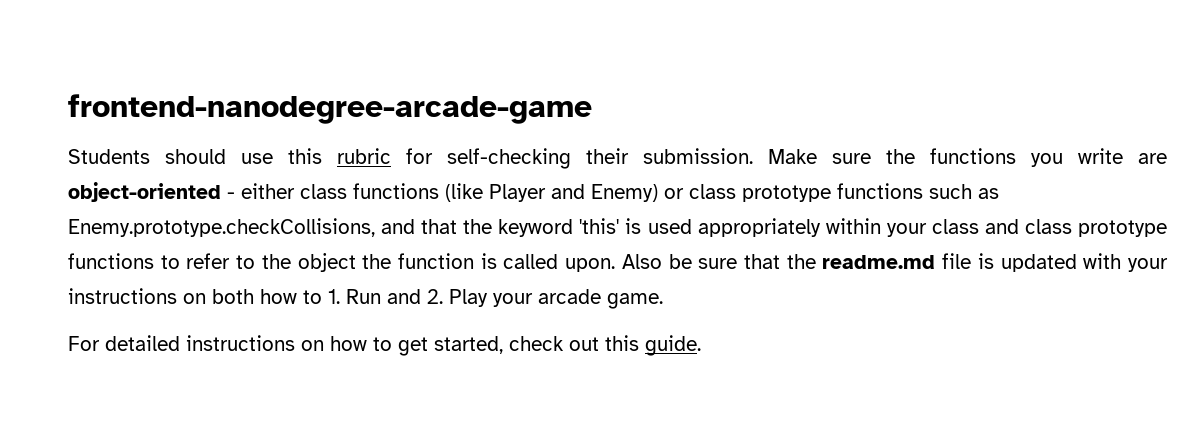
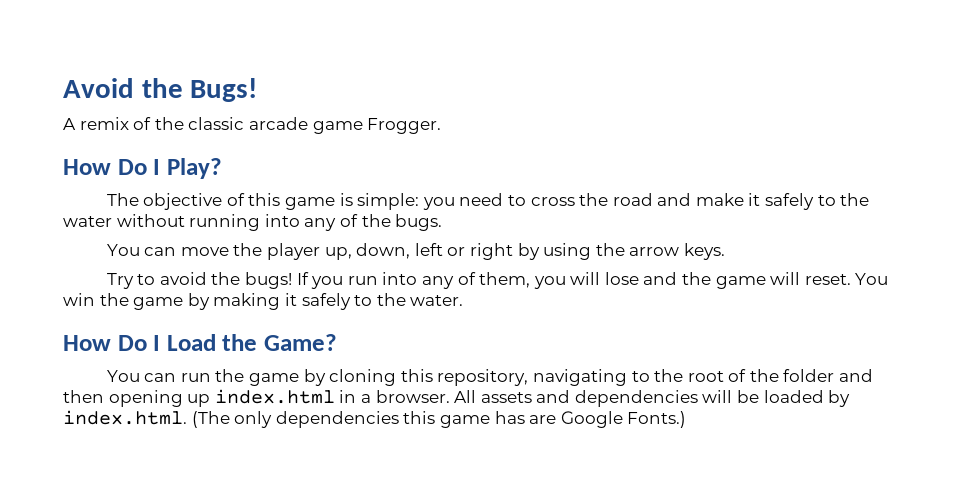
[68,94,592,124] [68,148,1167,169] [68,182,999,202] [68,218,1167,237] [68,253,1168,272] [68,288,663,309] [68,335,701,356] frontend-nanodegree-arcade-game // Students should use this rubric for self-checking their submission. Make sure the functions you write are object-oriented - either class functions (like Player and Enemy) or class prototype functions such as Enemy.prototype.checkCollisions, and that the keyword 'this' is used appropriately within your class and class prototype functions to refer to the object the function is called upon. Also be sure that the readme.md file is updated with your instructions on both how to 1. Run and 2. Play your arcade game. // For detailed instructions on how to get started, check out this guide. -> [63,78,258,102] [63,117,442,134] [63,158,222,179] [106,193,870,210] [63,214,443,231] [106,243,725,260] [106,272,889,289] [63,293,464,310] [63,334,338,351] [106,369,874,386] [63,389,851,407] [63,410,687,428] Avoid the Bugs! // A remix of the classic arcade game Frogger. // How Do I Play? // The objective of this game is simple: you need to cross the road and make it safely to the water without running into any of the bugs. // You can move the player up, down, left or right by using the arrow keys. // Try to avoid the bugs! If you run into any of them, you will lose and the game will reset. You win the game by making it safely to the water. // How Do I Load the Game? // You can run the game by cloning this repository, navigating to the root of the folder and then opening up index.html in a browser. All assets and dependencies will be loaded by index.html. (The only dependencies this game has are Google Fonts.)

